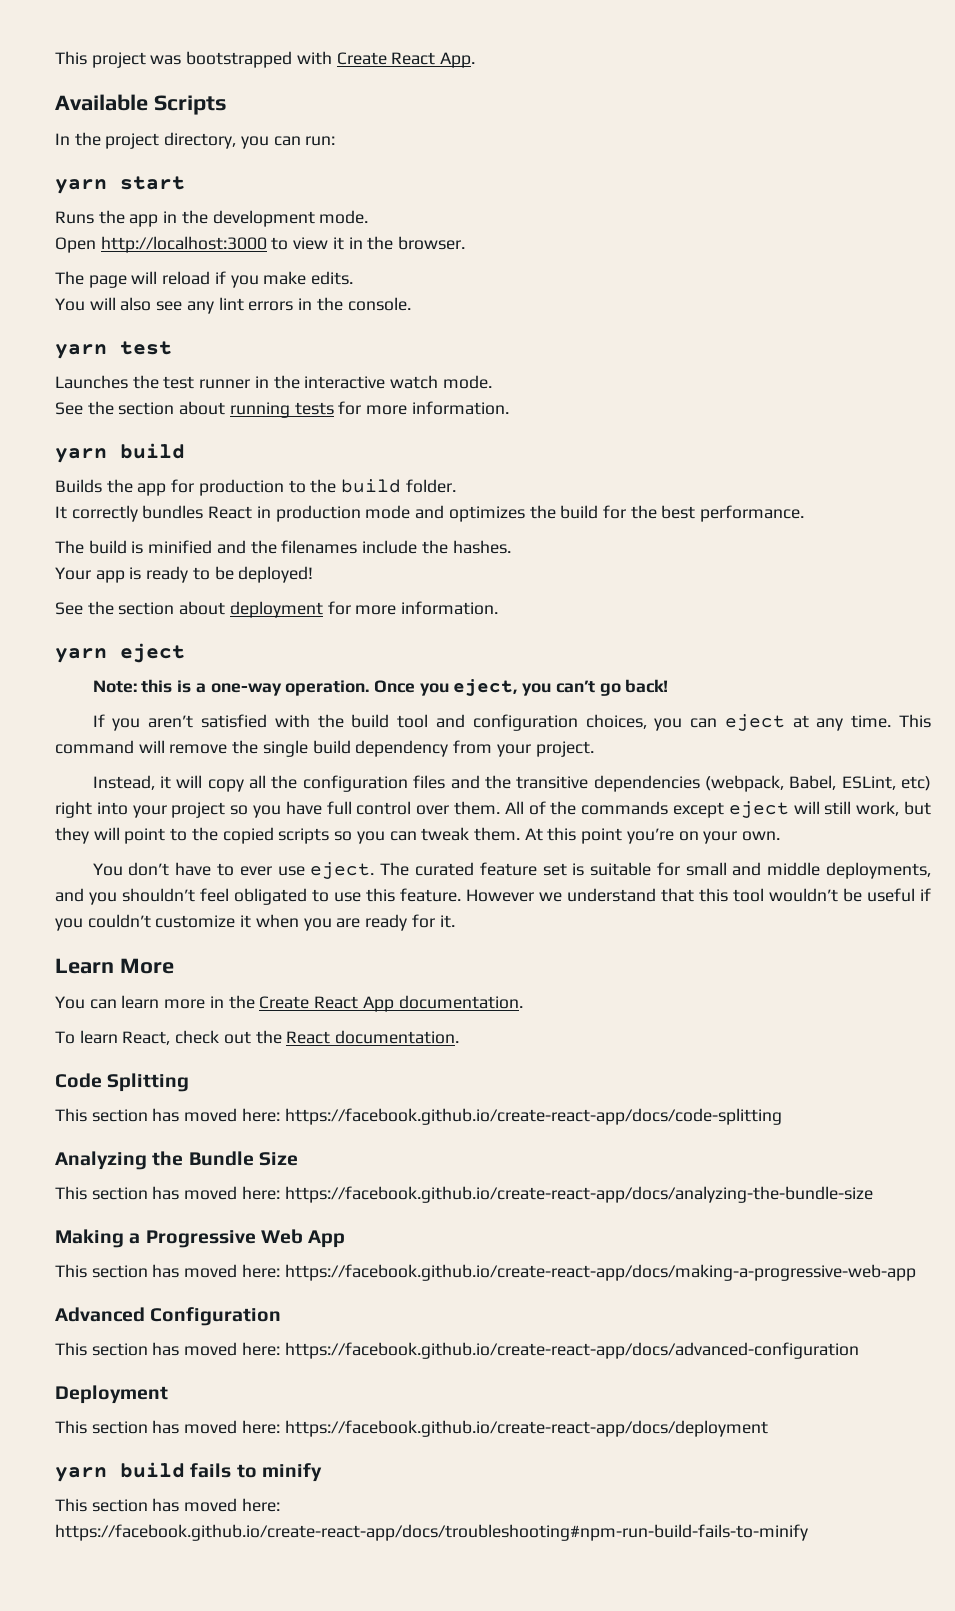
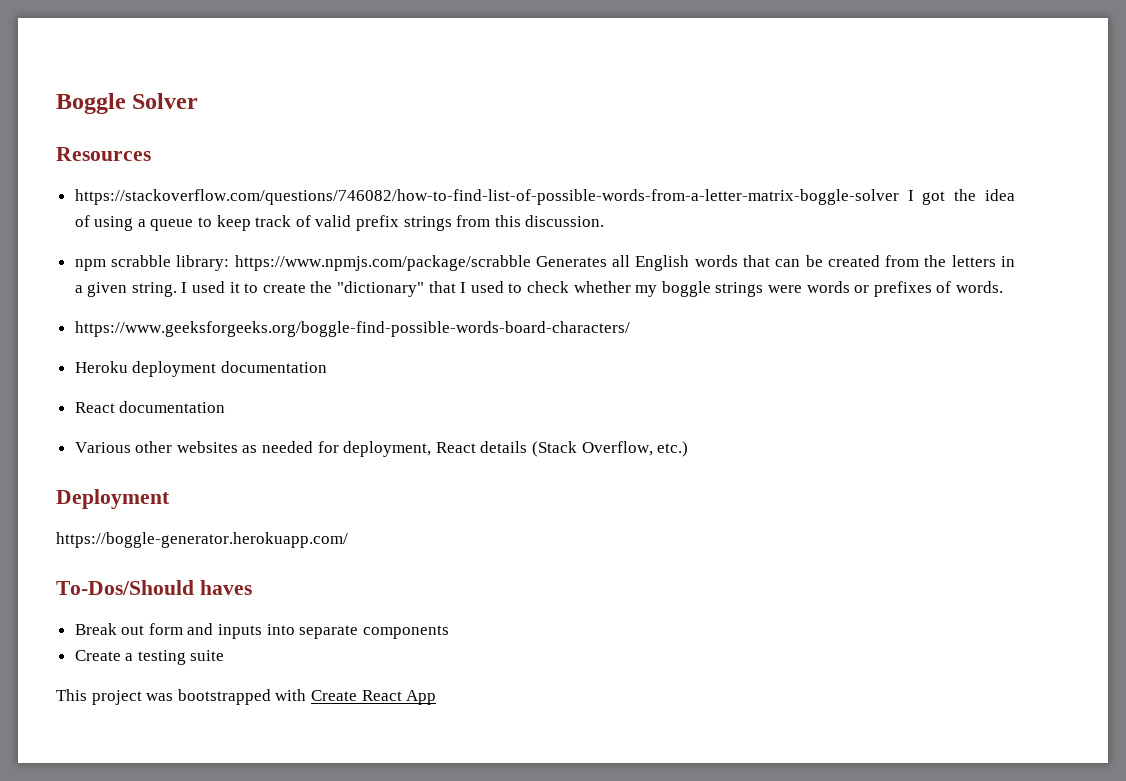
(55, 58) none -> [56,93,199,114] [56,147,151,161] [74,189,1015,205] [74,215,605,231] [74,255,1015,271] [74,281,1003,297] [74,321,630,337] [74,361,327,377] [74,401,226,413] [74,441,689,457] [56,489,170,509] [56,532,348,548] [56,580,252,595] [74,623,449,639] [74,650,225,665] Boggle Solver // Resources // https://stackoverflow.com/questions/746082/how-to-find-list-of-possible-words-from-a-letter-matrix-boggle-solver I got the idea of using a queue to keep track of valid prefix strings from this discussion. // npm scrabble library: https://www.npmjs.com/package/scrabble Generates all English words that can be created from the letters in a given string. I used it to create the "dictionary" that I used to check whether my boggle strings were words or prefixes of words. // https://www.geeksforgeeks.org/boggle-find-possible-words-board-characters/ // Heroku deployment documentation // React documentation // Various other websites as needed for deployment, React details (Stack Overflow, etc.) // Deployment // https://boggle-generator.herokuapp.com/ // To-Dos/Should haves // Break out form and inputs into separate components // Create a testing suite //
[440,52,476,68] [55,94,227,115] [55,132,336,149] [55,176,185,194] [55,210,369,227] [55,236,466,253] [55,271,354,288] [55,297,411,314] [55,341,172,359] [55,375,492,389] [55,401,509,418] [55,443,185,463] [55,479,456,496] [55,505,805,522] [55,540,511,554] [55,566,314,583] [55,601,499,618] [55,643,185,663] [92,679,669,696] [92,714,932,731] [55,740,594,757] [92,775,931,792] [55,801,931,818] [55,827,781,844] [92,862,932,879] [55,888,931,905] [55,914,455,931] [55,958,174,974] [55,995,523,1012] [55,1030,460,1045] [55,1073,190,1092] [55,1108,782,1125] [55,1151,298,1170] [55,1186,873,1203] [55,1229,346,1248] [55,1264,916,1281] [55,1307,282,1326] [55,1342,859,1359] [55,1385,168,1404] [55,1420,768,1437] [55,1462,322,1482] [55,1498,280,1512] [55,1524,808,1541] App. // Available Scripts // In the project directory, you can run: // yarn start // Runs the app in the development mode. // Open http://localhost:3000 to view it in the browser. // The page will reload if you make edits. // You will also see any lint errors in the console. // yarn test // Launches the test runner in the interactive watch mode. // See the section about running tests for more information. // yarn build // Builds the app for production to the build folder. // It correctly bundles React in production mode and optimizes the build for the best performance. // The build is minified and the filenames include the hashes. // Your app is ready to be deployed! // See the section about deployment for more information. // yarn eject // Note: this is a one-way operation. Once you eject, you can’t go back! // If you aren’t satisfied with the build tool and configuration choices, you can eject at any time. This command will remove the single build dependency from your project. // Instead, it will copy all the configuration files and the transitive dependencies (webpack, Babel, ESLint, etc) right into your project so you have full control over them. All of the commands except eject will still work, but they will point to the copied scripts so you can tweak them. At this point you’re on your own. // You don’t have to ever use eject. The curated feature set is suitable for small and middle deployments, and you shouldn’t feel obligated to use this feature. However we understand that this tool wouldn’t be useful if you couldn’t customize it when you are ready for it. // Learn More // You can learn more in the Create React App documentation. // To learn React, check out the React documentation. // Code Splitting // This section has moved here: https://facebook.github.io/create-react-app/docs/code-splitting // Analyzing the Bundle Size // This section has moved here: https://facebook.github.io/create-react-app/docs/analyzing-the-bundle-size // Making a Progressive Web App // This section has moved here: https://facebook.github.io/create-react-app/docs/making-a-progressive-web-app // Advanced Configuration // This section has moved here: https://facebook.github.io/create-react-app/docs/advanced-configuration // Deployment // This section has moved here: https://facebook.github.io/create-react-app/docs/deployment // yarn build fails to minify // This section has moved here: https://facebook.github.io/create-react-app/docs/troubleshooting#npm-run-build-fails-to-minify -> [406,690,437,705] App

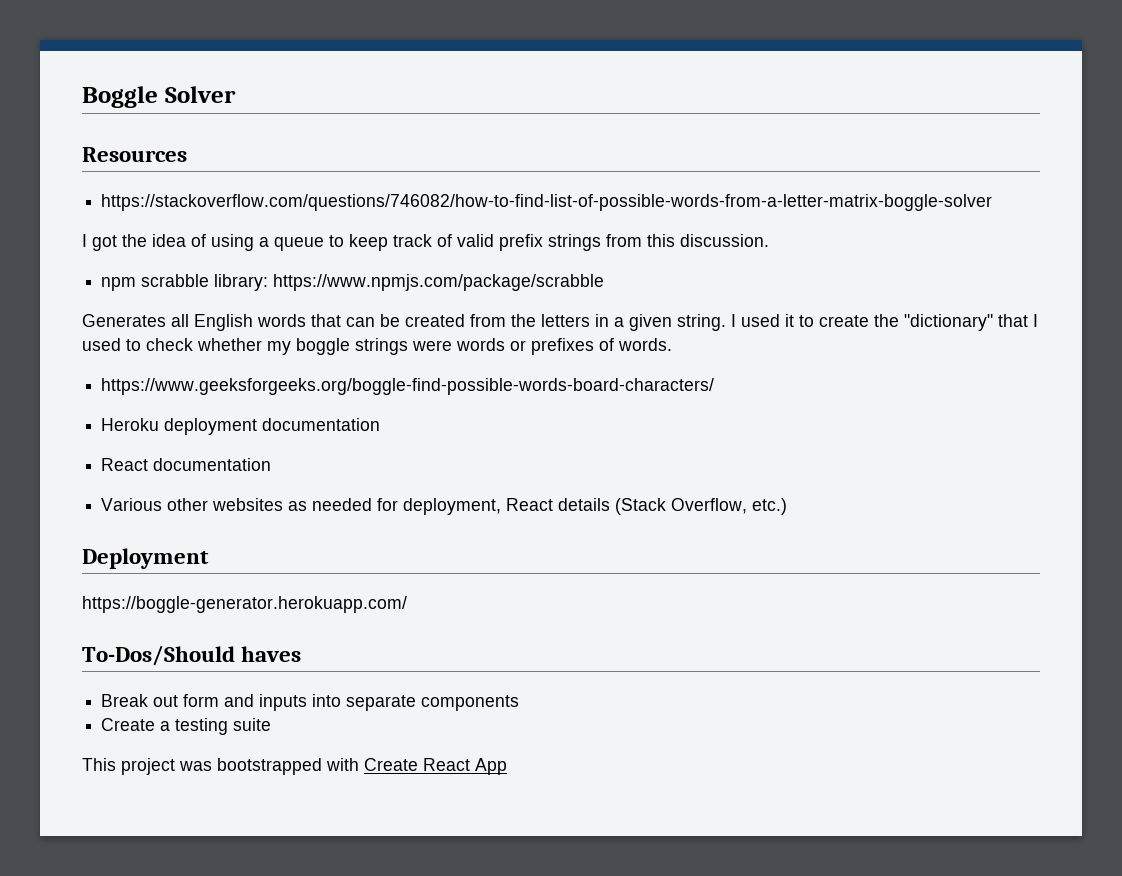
(899, 197) none -> (993, 202) //
(531, 263) none -> (605, 282) //

